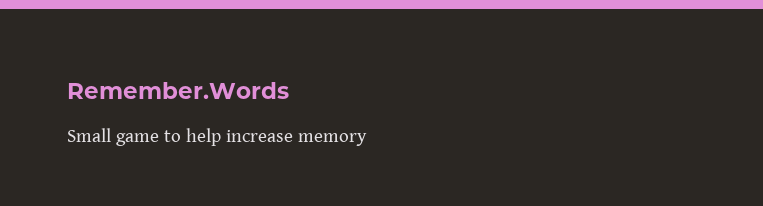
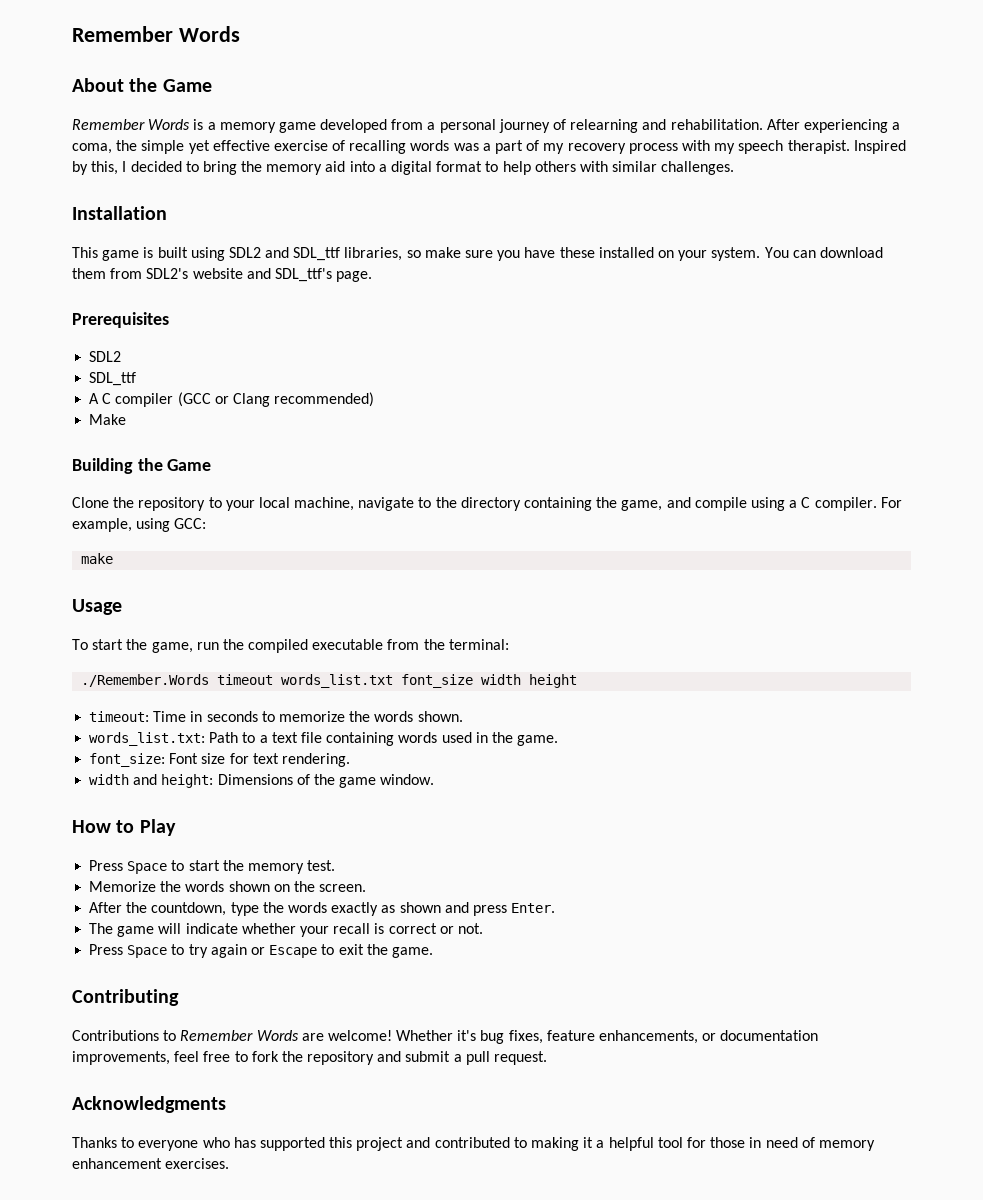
[67,82,289,99] [67,128,367,146] Remember.Words // Small game to help increase memory -> [72,26,240,42] [72,78,212,92] [72,119,901,133] [72,140,906,154] [72,161,735,175] [72,206,167,220] [72,247,883,261] [72,268,373,282] [72,312,169,328] [89,351,122,362] [89,372,137,386] [89,392,375,407] [89,414,127,425] [72,458,212,474] [72,497,902,511] [72,518,207,532] [81,553,114,564] [72,599,122,615] [72,639,509,653] [81,674,578,688] [89,711,463,722] [89,732,559,746] [89,753,350,767] [89,774,435,788] [72,819,176,836] [89,860,336,874] [89,881,367,892] [89,902,556,916] [89,923,483,937] [89,944,433,958] [72,989,179,1006] [72,1030,819,1044] [72,1051,548,1065] [72,1096,226,1113] [72,1137,875,1151] [72,1158,230,1169] Remember Words // About the Game // Remember Words is a memory game developed from a personal journey of relearning and rehabilitation. After experiencing a coma, the simple yet effective exercise of recalling words was a part of my recovery process with my speech therapist. Inspired by this, I decided to bring the memory aid into a digital format to help others with similar challenges. // Installation // This game is built using SDL2 and SDL_ttf libraries, so make sure you have these installed on your system. You can download them from SDL2's website and SDL_ttf's page. // Prerequisites // SDL2 // SDL_ttf // A C compiler (GCC or Clang recommended) // Make // Building the Game // Clone the repository to your local machine, navigate to the directory containing the game, and compile using a C compiler. For example, using GCC: // make // Usage // To start the game, run the compiled executable from the terminal: // ./Remember.Words timeout words_list.txt font_size width height // timeout: Time in seconds to memorize the words shown. // words_list.txt: Path to a text file containing words used in the game. // font_size: Font size for text rendering. // width and height: Dimensions of the game window. // How to Play // Press Space to start the memory test. // Memorize the words shown on the screen. // After the countdown, type the words exactly as shown and press Enter. // The game will indicate whether your recall is correct or not. // Press Space to try again or Escape to exit the game. // Contributing // Contributions to Remember Words are welcome! Whether it's bug fixes, feature enhancements, or documentation improvements, feel free to fork the repository and submit a pull request. // Acknowledgments // Thanks to everyone who has supported this project and contributed to making it a helpful tool for those in need of memory enhancement exercises.

